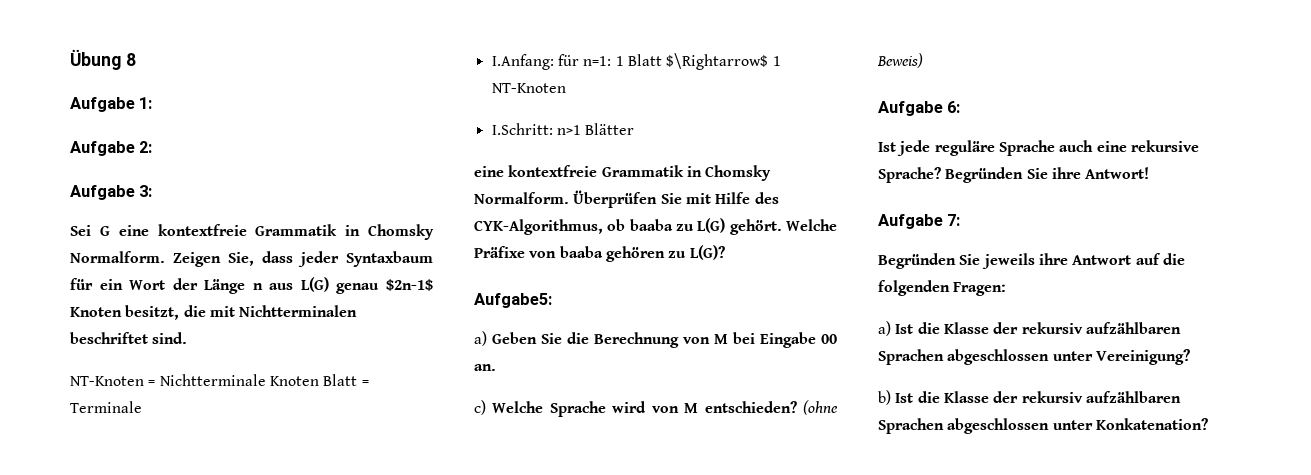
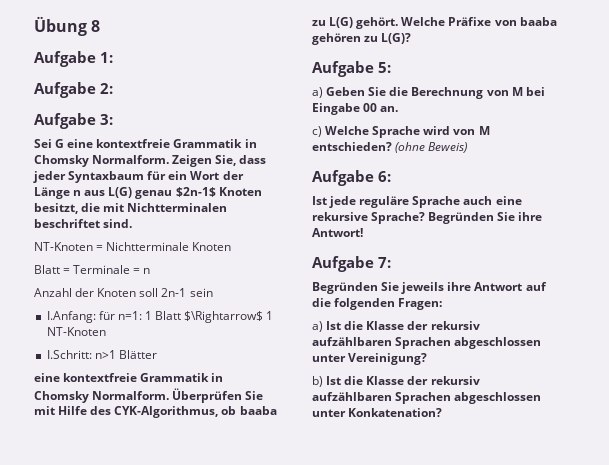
(319, 381) none -> (232, 246) //
(142, 407) none -> [133,268,151,274] [34,288,213,297] = n // Anzahl der Knoten soll 2n-1 sein
[474,293,552,308] Aufgabe5: -> [312,61,391,77] Aufgabe 5:

